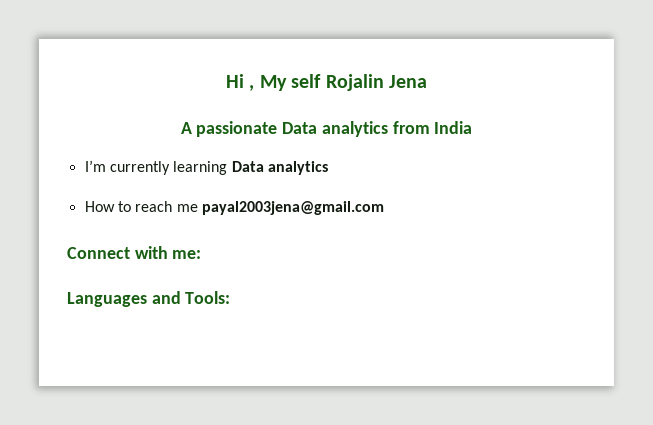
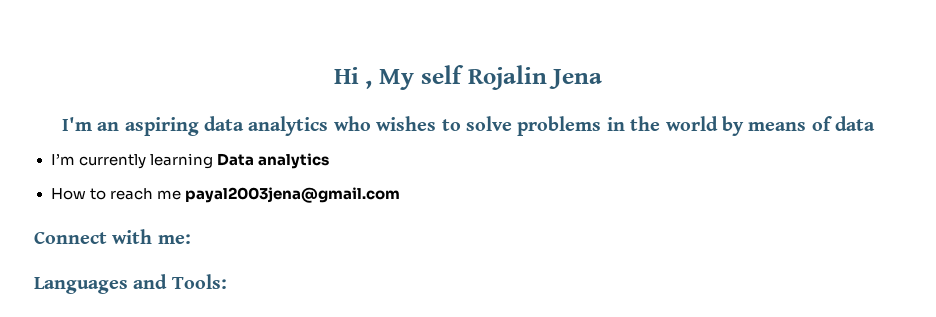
[180,121,473,137] A passionate Data analytics from India -> [61,116,876,136] I'm an aspiring data analytics who wishes to solve problems in the world by means of data

